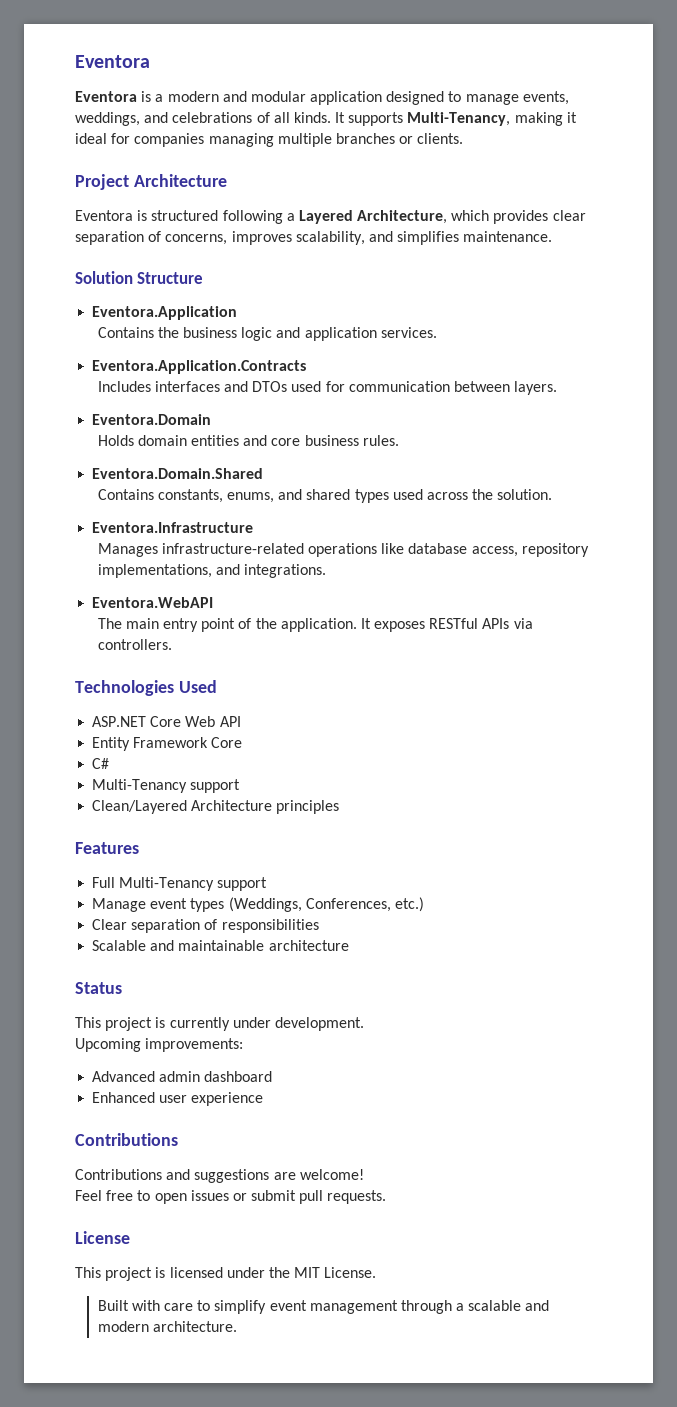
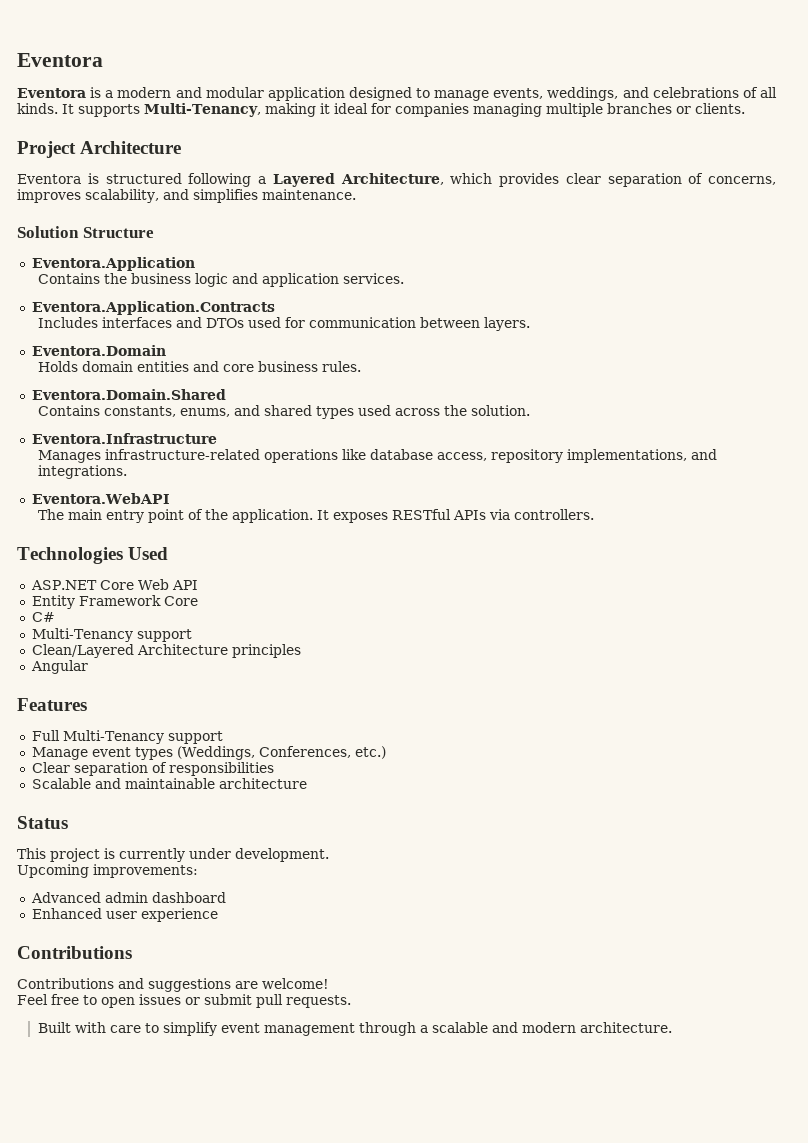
(340, 807) none -> [30,660,88,674] // Angular
[75,1231,130,1244] [75,1267,377,1281] // License // This project is licensed under the MIT License. -> (351, 1001) none

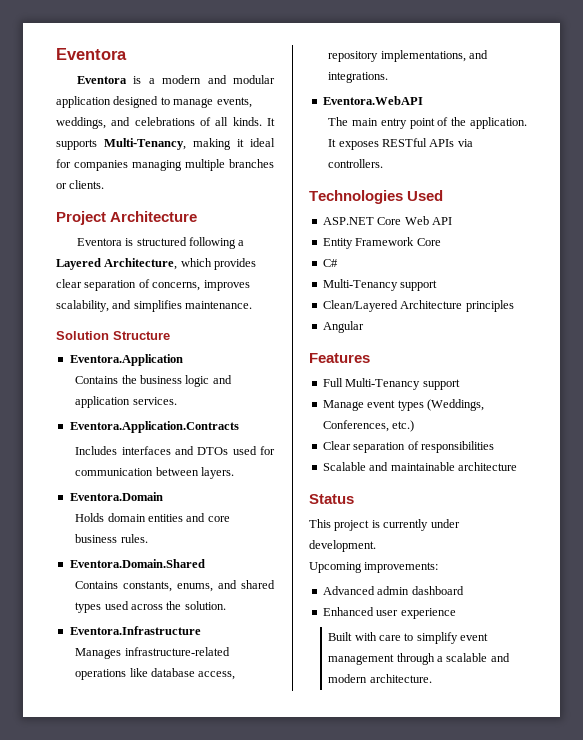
[17,946,132,959] [17,978,329,992] [17,994,351,1008] // Contributions // Contributions and suggestions are welcome! // Feel free to open issues or submit pull requests. -> (456, 613) none

